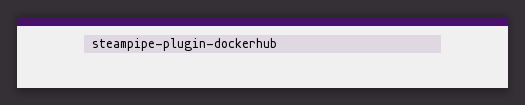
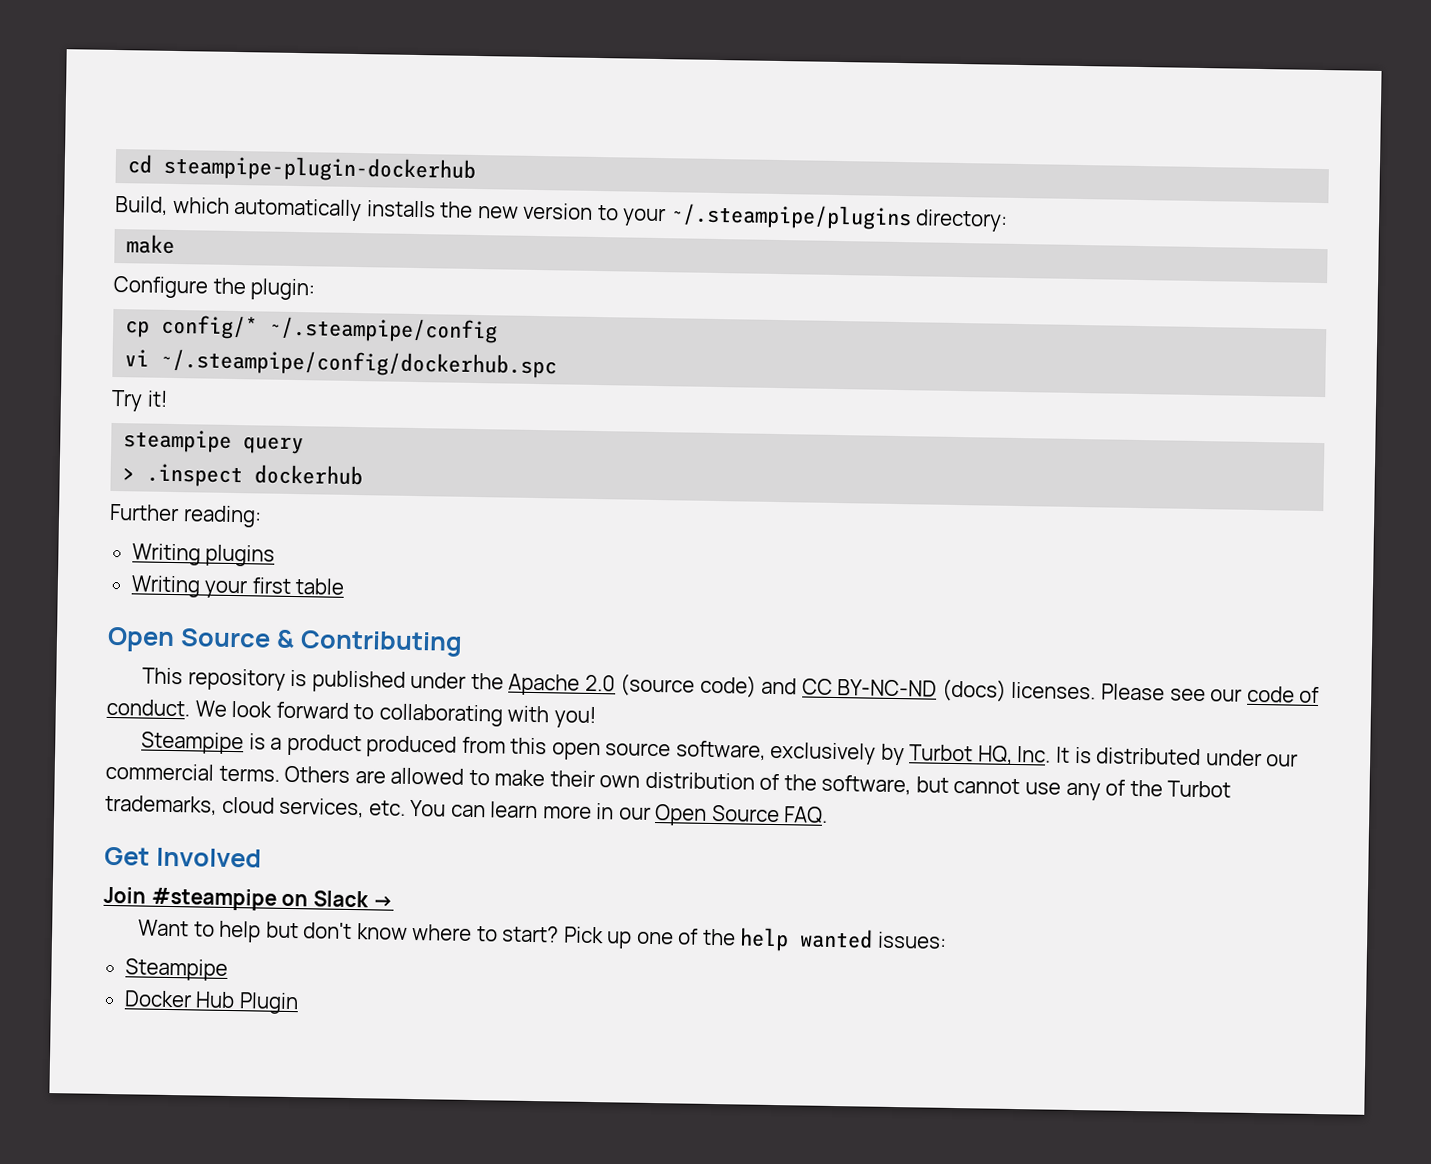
(91, 44) none -> [127,154,154,174] cd
(277, 44) none -> [115,195,1009,232] [126,234,176,254] [113,275,316,301] [124,314,499,344] [124,348,558,379] [111,389,168,412] [123,429,305,455] [122,463,364,488] [109,503,262,528] [131,543,276,567] [130,575,346,599] [107,626,463,657] [141,667,1321,704] [106,698,596,729] [140,731,1299,767] [105,762,1232,801] [105,794,829,826] [104,846,262,868] [103,886,395,911] [137,919,947,952] [124,958,228,981] [123,990,299,1015] // Build, which automatically installs the new version to your ~/.steampipe/plugins directory: // make // Configure the plugin: // cp config/* ~/.steampipe/config // vi ~/.steampipe/config/dockerhub.spc // Try it! // steampipe query // > .inspect dockerhub // Further reading: // Writing plugins // Writing your first table // Open Source & Contributing // This repository is published under the Apache 2.0 (source code) and CC BY-NC-ND (docs) licenses. Please see our code of conduct. We look forward to collaborating with you! // Steampipe is a product produced from this open source software, exclusively by Turbot HQ, Inc. It is distributed under our commercial terms. Others are allowed to make their own distribution of the software, but cannot use any of the Turbot trademarks, cloud services, etc. You can learn more in our Open Source FAQ. // Get Involved // Join #steampipe on Slack → // Want to help but don't know where to start? Pick up one of the help wanted issues: // Steampipe // Docker Hub Plugin

